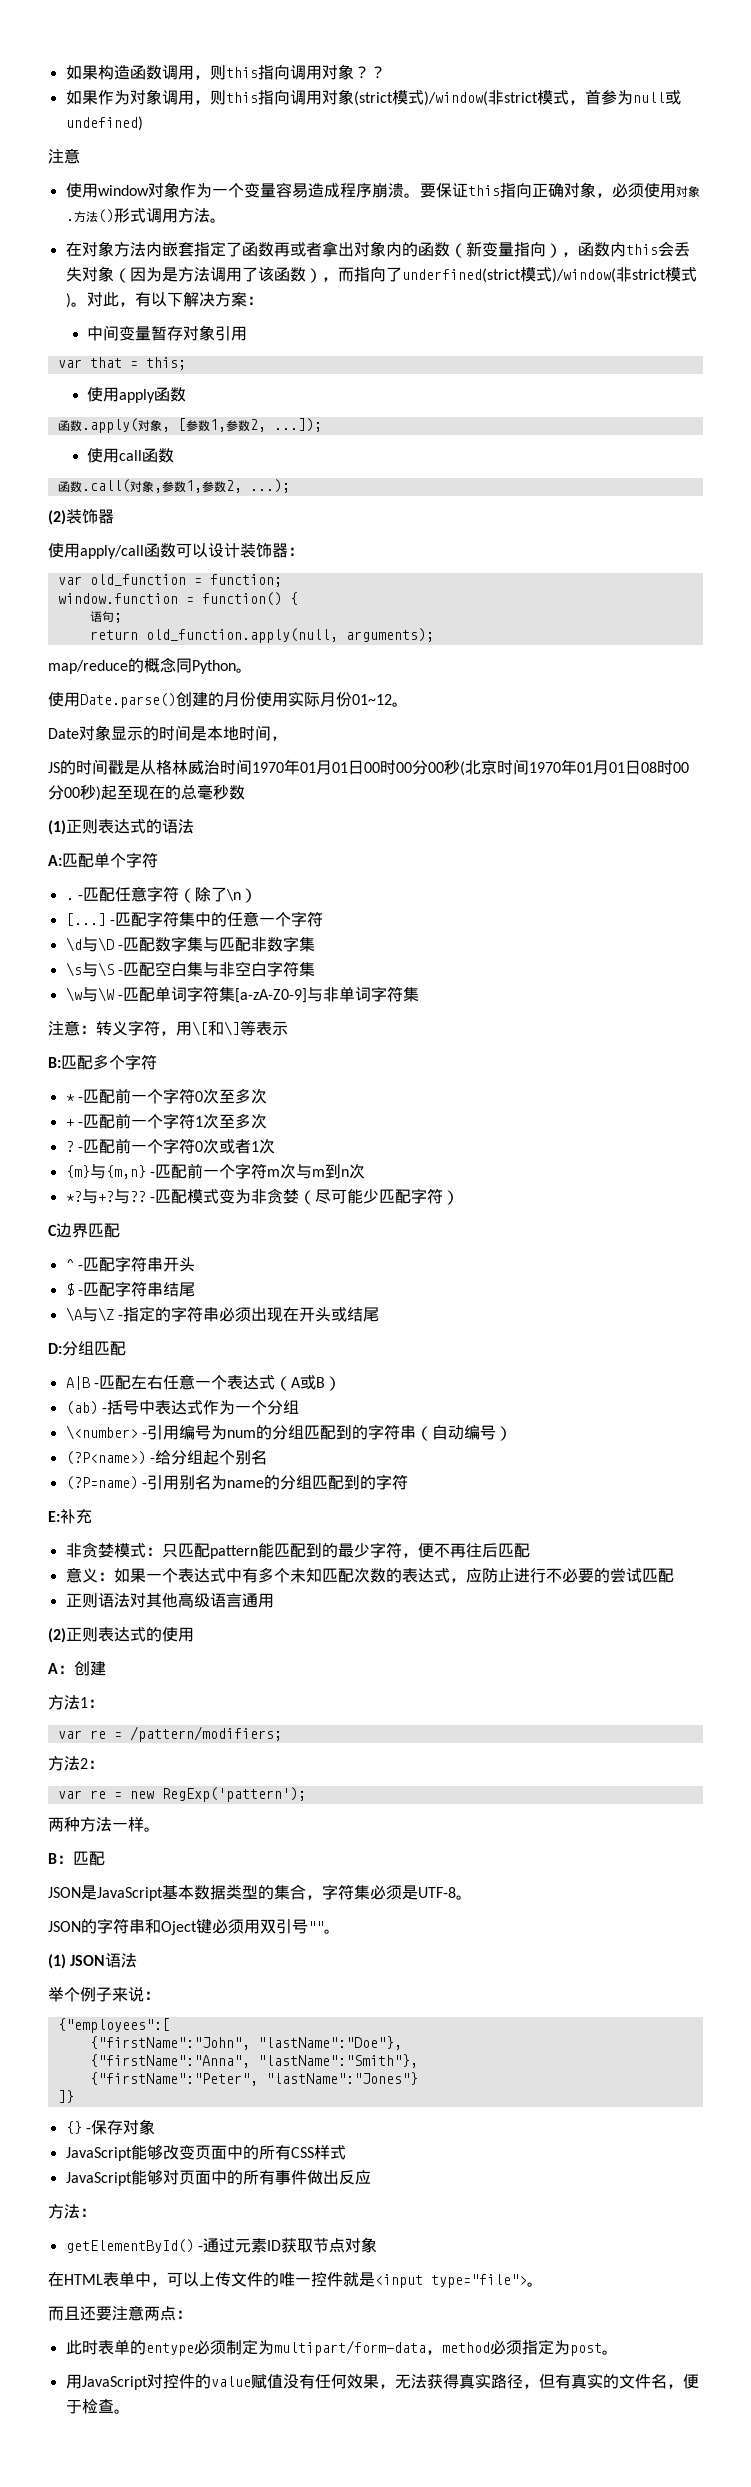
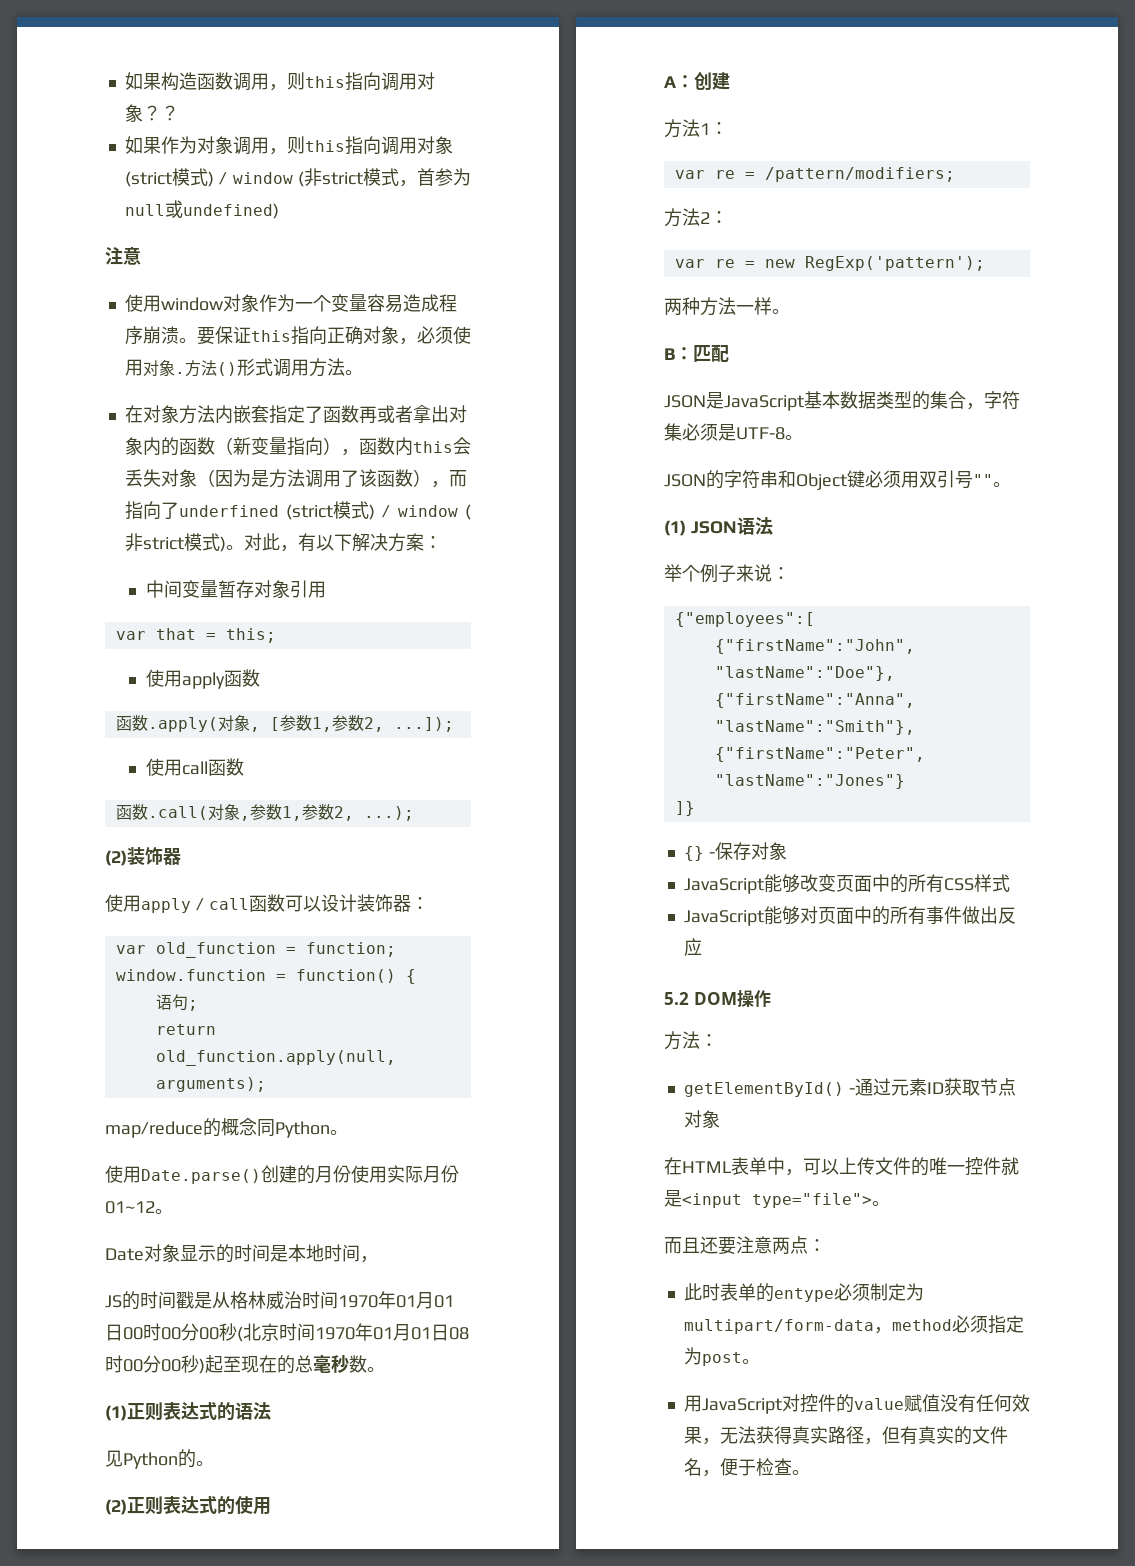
[423,91,488,106] )/window( -> [207,171,304,187] ) / window (
[401,267,616,283] underfined(strict模式)/window( -> [178,501,472,520] underfined (strict模式) / window (
[80,545,144,559] apply/call -> [141,898,249,913] apply / call
(245, 792) none -> [367,1367,385,1372] 。
[48,852,158,868] [65,886,257,903] [65,911,323,927] [65,936,315,952] [65,961,315,977] [65,986,419,1003] [48,1020,288,1036] [48,1054,157,1070] [65,1088,267,1104] [65,1113,267,1129] [65,1138,275,1154] [65,1163,365,1179] [65,1188,459,1205] [48,1223,120,1238] [65,1256,195,1272] [65,1281,195,1297] [65,1306,379,1322] [48,1341,126,1356] [65,1374,341,1391] [65,1400,299,1415] [65,1424,512,1441] [65,1449,267,1465] [65,1474,408,1490] [48,1509,92,1524] [65,1542,530,1559] [65,1567,674,1583] [65,1592,274,1608] A:匹配单个字符 // . -匹配任意字符（除了\n） // [...] -匹配字符集中的任意一个字符 // \d与\D -匹配数字集与匹配非数字集 // \s与\S -匹配空白集与非空白字符集 // \w与\W -匹配单词字符集[a-zA-Z0-9]与非单词字符集 // 注意：转义字符，用\[和\]等表示 // B:匹配多个字符 // * -匹配前一个字符0次至多次 // + -匹配前一个字符1次至多次 // ? -匹配前一个字符0次或者1次 // {m}与{m,n} -匹配前一个字符m次与m到n次 // *?与+?与?? -匹配模式变为非贪婪（尽可能少匹配字符） // C边界匹配 // ^ -匹配字符串开头 // $ -匹配字符串结尾 // \A与\Z -指定的字符串必须出现在开头或结尾 // D:分组匹配 // A|B -匹配左右任意一个表达式（A或B） // (ab) -括号中表达式作为一个分组 // \<number> -引用编号为num的分组匹配到的字符串（自动编号） // (?P<name>) -给分组起个别名 // (?P=name) -引用别名为name的分组匹配到的字符 // E:补充 // 非贪婪模式：只匹配pattern能匹配到的最少字符，便不再往后匹配 // 意义：如果一个表达式中有多个未知匹配次数的表达式，应防止进行不必要的尝试匹配 // 正则语法对其他高级语言通用 -> [105,1449,214,1469] 见Python的。
[161,1921,197,1935] Oject -> [796,473,847,490] Object
(371, 2177) none -> [664,990,771,1008] // 5.2 DOM操作

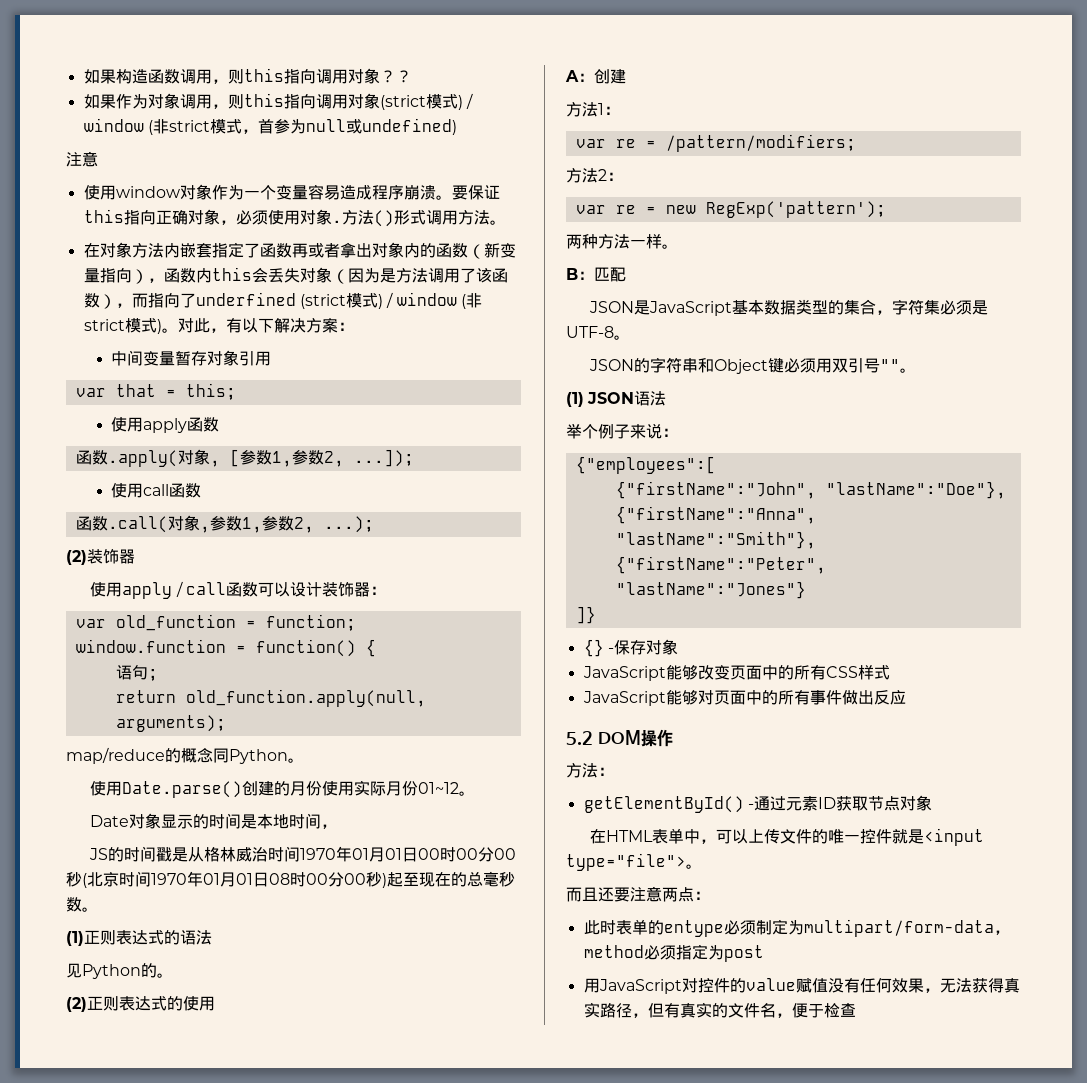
[741,1359,760,1364] 。 -> (764, 953) none
[791,1470,810,1475] 。 -> (856, 1010) none

